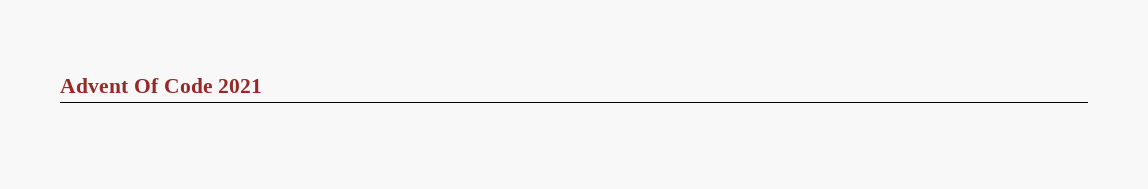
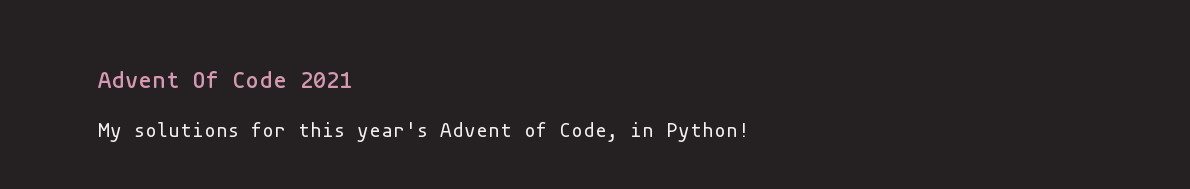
(263, 86) none -> [98,122,750,142] // My solutions for this year's Advent of Code, in Python!

